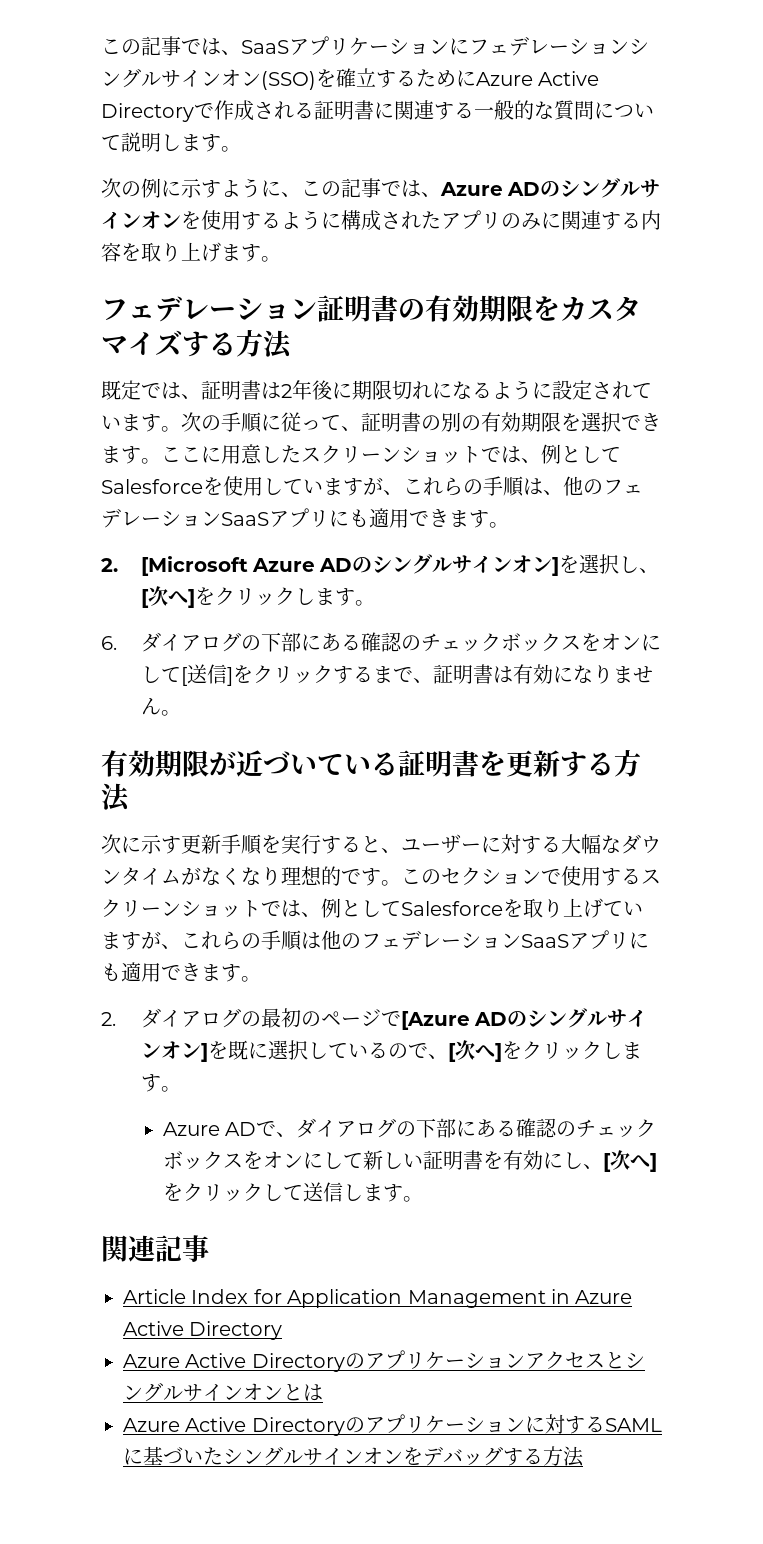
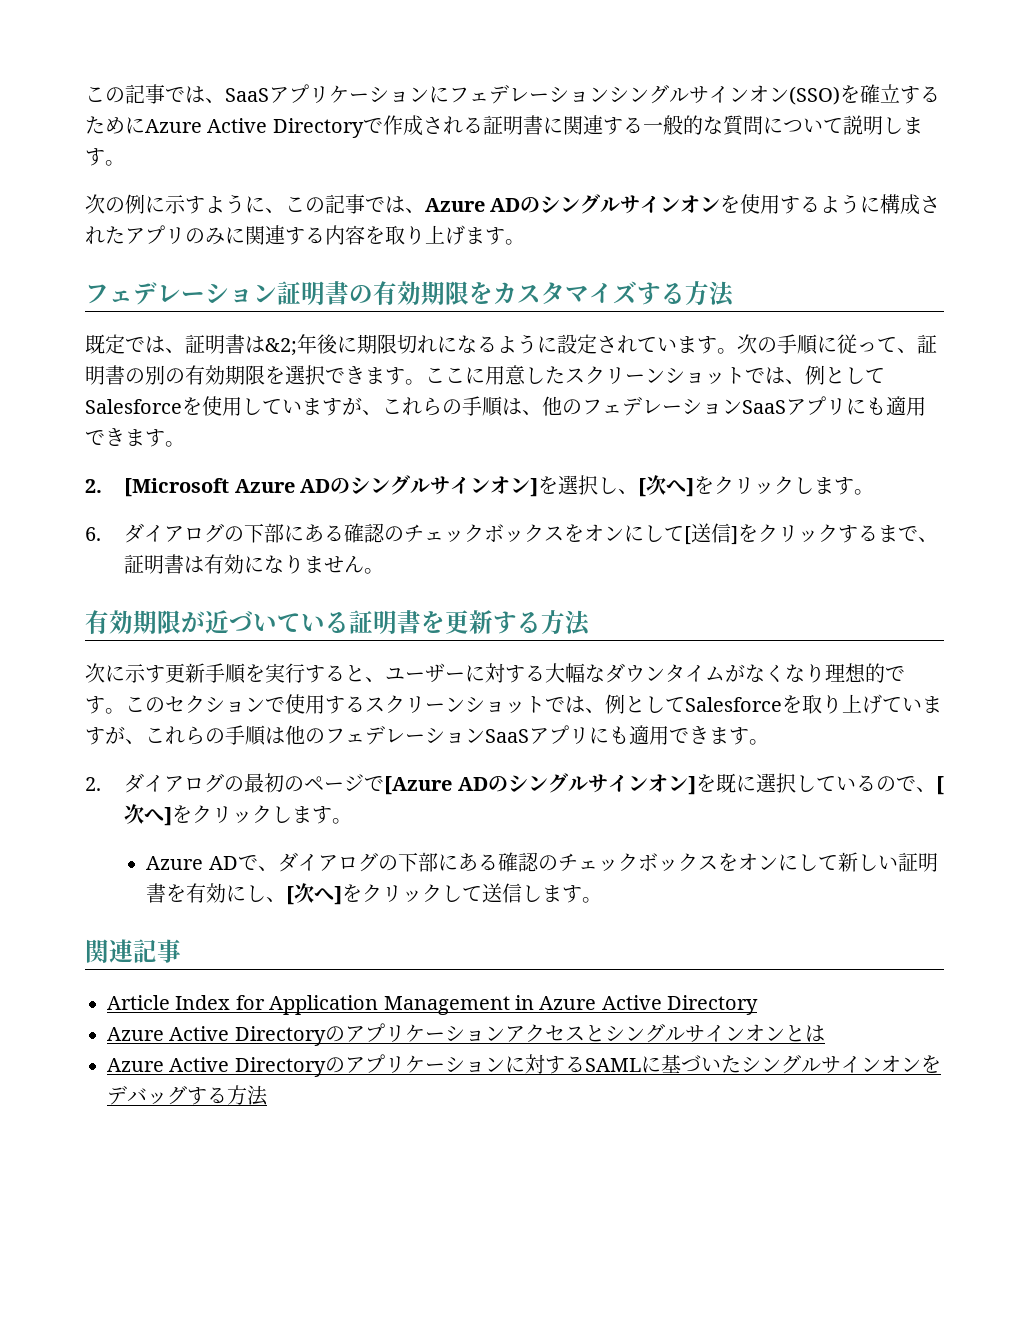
[281,384,292,398] 2 -> [265,338,297,356] &2;

